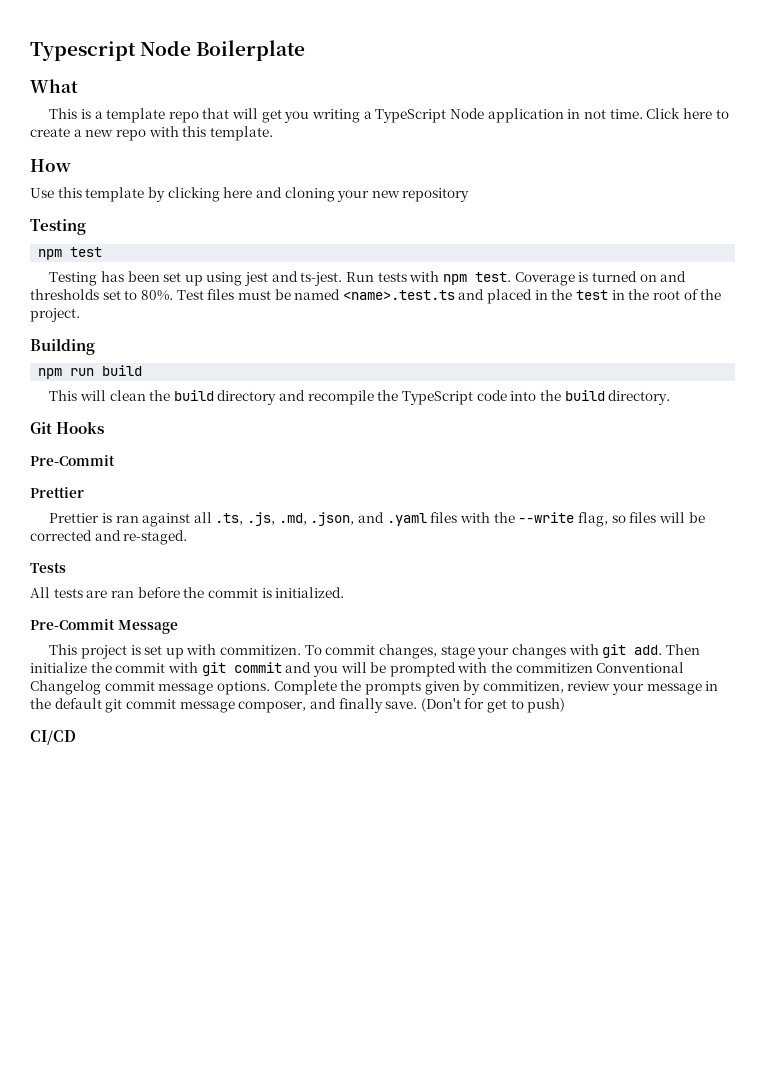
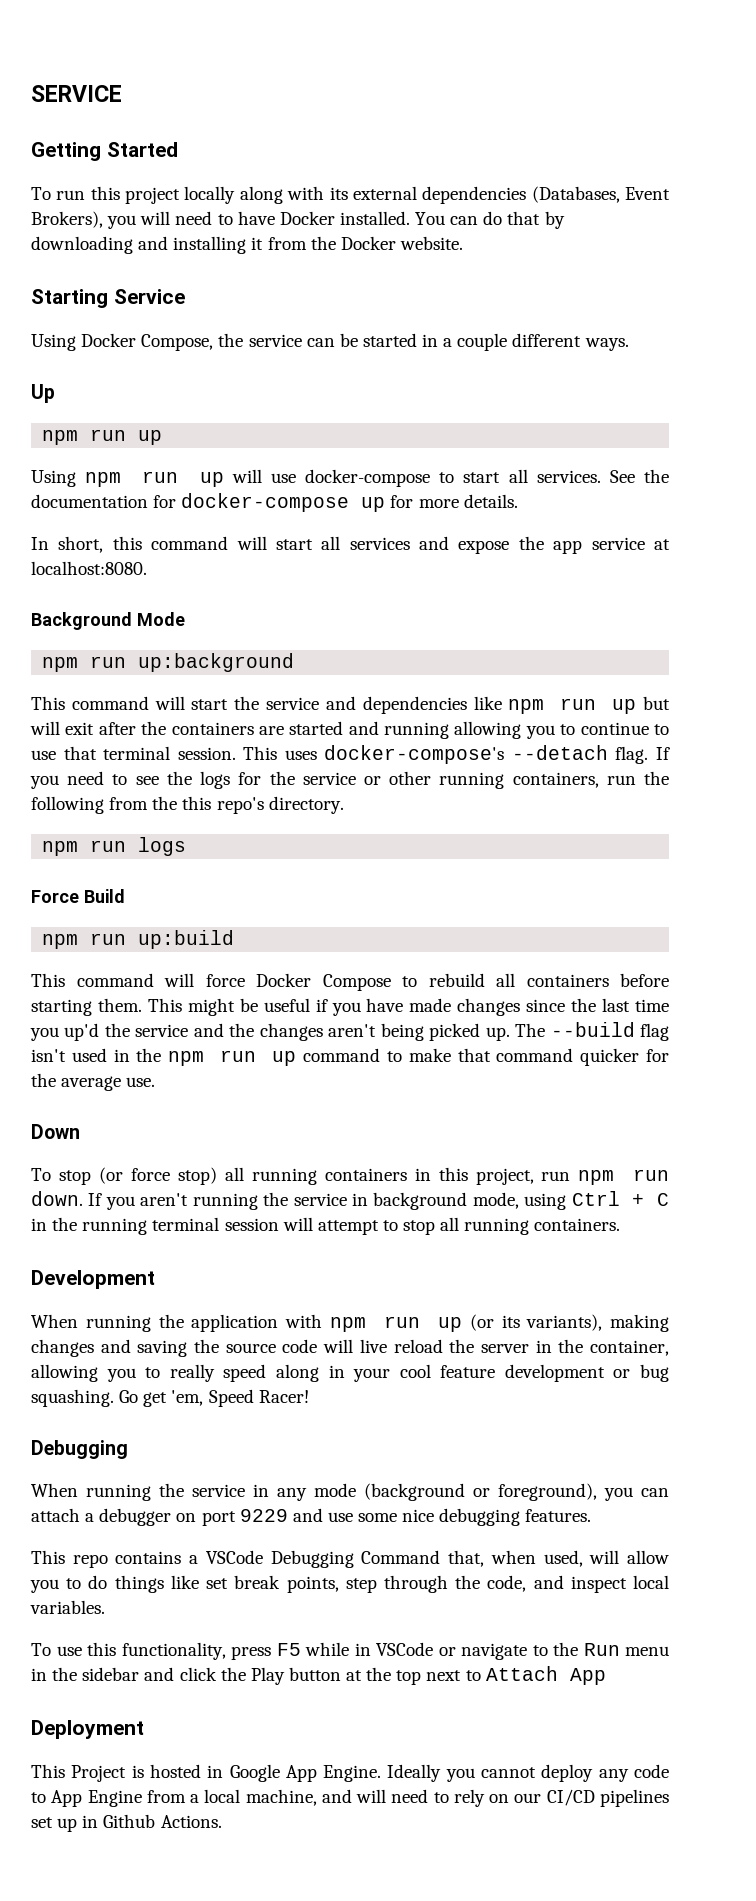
[30,40,306,61] [30,79,78,93] [49,108,729,123] [30,126,273,141] [30,159,71,172] [30,187,470,202] [30,219,86,235] [38,247,103,260] [49,271,687,286] [30,289,722,304] [30,308,80,322] [30,338,95,355] [38,365,143,379] [49,390,671,405] [30,421,105,434] [30,455,115,466] [30,487,84,498] [49,512,705,527] [30,530,188,545] [30,562,66,573] [30,587,345,598] [30,619,178,634] [49,644,700,659] [30,662,685,677] [30,680,719,695] [30,698,566,713] [30,730,76,745] Typescript Node Boilerplate // What // This is a template repo that will get you writing a TypeScript Node application in not time. Click here to create a new repo with this template. // How // Use this template by clicking here and cloning your new repository // Testing // npm test // Testing has been set up using jest and ts-jest. Run tests with npm test. Coverage is turned on and thresholds set to 80%. Test files must be named <name>.test.ts and placed in the test in the root of the project. // Building // npm run build // This will clean the build directory and recompile the TypeScript code into the build directory. // Git Hooks // Pre-Commit // Prettier // Prettier is ran against all .ts, .js, .md, .json, and .yaml files with the --write flag, so files will be corrected and re-staged. // Tests // All tests are ran before the commit is initialized. // Pre-Commit Message // This project is set up with commitizen. To commit changes, stage your changes with git add. Then initialize the commit with git commit and you will be prompted with the commitizen Conventional Changelog commit message options. Complete the prompts given by commitizen, review your message in the default git commit message composer, and finally save. (Don't for get to push) // CI/CD -> [31,85,122,102] [31,142,178,161] [31,186,670,204] [31,211,565,229] [31,236,463,254] [31,289,185,308] [31,333,629,351] [31,384,55,403] [42,429,163,445] [31,469,669,487] [31,493,518,512] [31,536,670,554] [31,561,147,575] [31,612,185,630] [42,653,295,672] [31,696,671,714] [30,721,669,739] [31,745,670,764] [30,771,669,789] [31,796,344,814] [42,837,187,856] [31,889,125,903] [42,930,235,949] [31,973,669,991] [31,998,670,1016] [30,1022,669,1041] [31,1048,669,1066] [31,1073,156,1091] [31,1124,80,1139] [31,1167,669,1185] [31,1191,670,1210] [31,1217,621,1235] [31,1270,155,1289] [31,1314,669,1332] [31,1339,669,1357] [31,1364,669,1382] [31,1389,309,1407] [31,1440,128,1459] [31,1483,669,1501] [31,1508,592,1526] [31,1550,670,1568] [30,1575,669,1593] [30,1600,105,1614] [31,1642,669,1660] [31,1666,606,1685] [31,1720,144,1739] [31,1764,669,1782] [31,1789,669,1807] [31,1814,222,1832] SERVICE // Getting Started // To run this project locally along with its external dependencies (Databases, Event Brokers), you will need to have Docker installed. You can do that by downloading and installing it from the Docker website. // Starting Service // Using Docker Compose, the service can be started in a couple different ways. // Up // npm run up // Using npm run up will use docker-compose to start all services. See the documentation for docker-compose up for more details. // In short, this command will start all services and expose the app service at localhost:8080. // Background Mode // npm run up:background // This command will start the service and dependencies like npm run up but will exit after the containers are started and running allowing you to continue to use that terminal session. This uses docker-compose's --detach flag. If you need to see the logs for the service or other running containers, run the following from the this repo's directory. // npm run logs // Force Build // npm run up:build // This command will force Docker Compose to rebuild all containers before starting them. This might be useful if you have made changes since the last time you up'd the service and the changes aren't being picked up. The --build flag isn't used in the npm run up command to make that command quicker for the average use. // Down // To stop (or force stop) all running containers in this project, run npm run down. If you aren't running the service in background mode, using Ctrl + C in the running terminal session will attempt to stop all running containers. // Development // When running the application with npm run up (or its variants), making changes and saving the source code will live reload the server in the container, allowing you to really speed along in your cool feature development or bug squashing. Go get 'em, Speed Racer! // Debugging // When running the service in any mode (background or foreground), you can attach a debugger on port 9229 and use some nice debugging features. // This repo contains a VSCode Debugging Command that, when used, will allow you to do things like set break points, step through the code, and inspect local variables. // To use this functionality, press F5 while in VSCode or navigate to the Run menu in the sidebar and click the Play button at the top next to Attach App // Deployment // This Project is hosted in Google App Engine. Ideally you cannot deploy any code to App Engine from a local machine, and will need to rely on our CI/CD pipelines set up in Github Actions.

